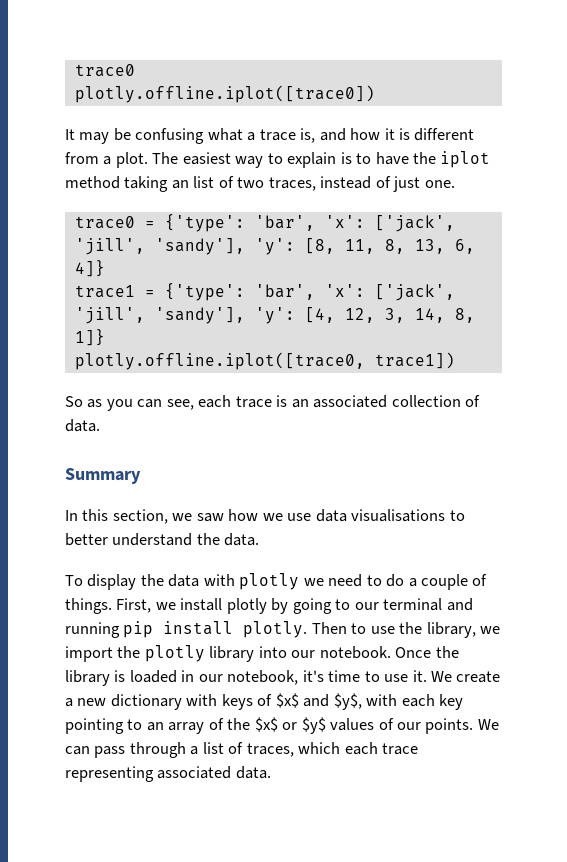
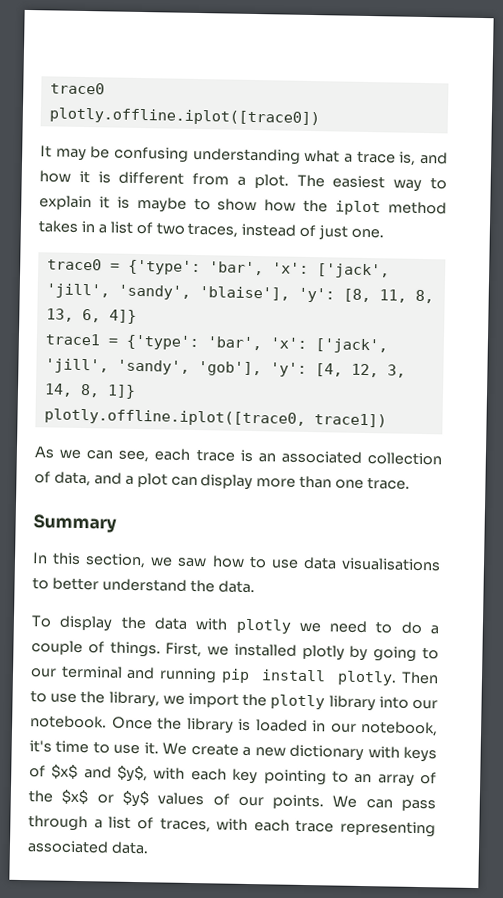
(205, 136) none -> [192,147,301,165] understanding
[340,151,491,168] [65,176,189,192] is to have the iplot method taking an -> [98,196,448,216] [38,220,107,234] it is maybe to show how the iplot method takes in a
[154,238,245,255] 'sandy'], -> [117,284,290,301] 'sandy', 'blaise'],
[154,307,245,324] 'sandy'], -> [116,359,262,377] 'sandy', 'gob'],
[65,396,133,411] So as you -> [34,446,82,460] As we
[65,419,100,432] data. -> [53,471,411,491] data, and a plot can display more than one trace.
[262,513,283,521] we -> [248,555,267,569] to
[180,598,223,611] install -> [233,643,297,657] installed
[298,742,341,754] which -> [216,818,249,832] with

